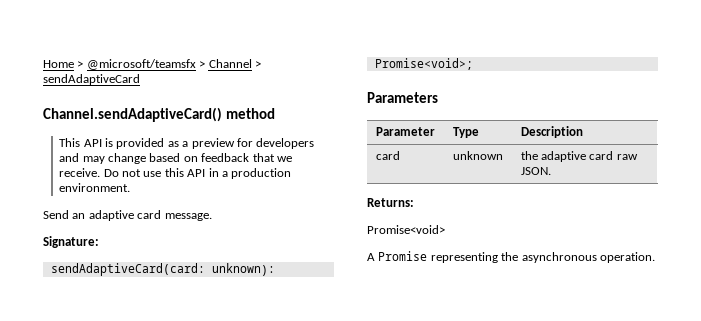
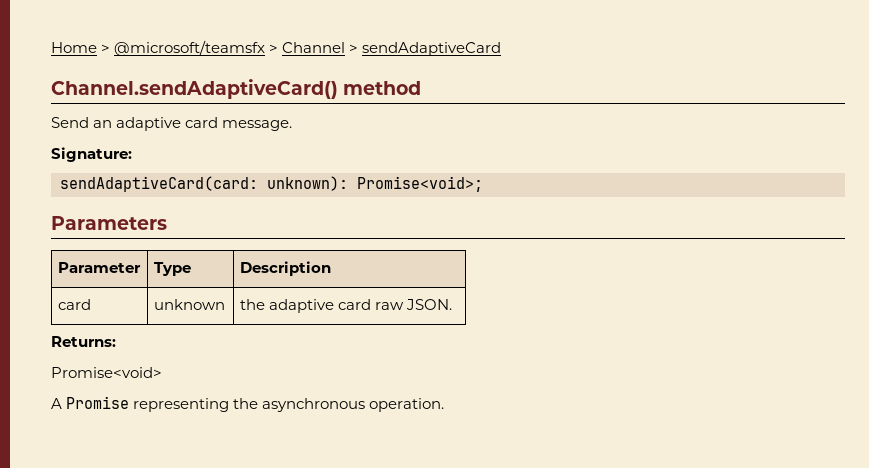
[59,138,315,149] [59,153,292,164] [59,168,292,179] [59,183,131,192] // This API is provided as a preview for developers and may change based on feedback that we receive. Do not use this API in a production environment. -> (422, 88) none

